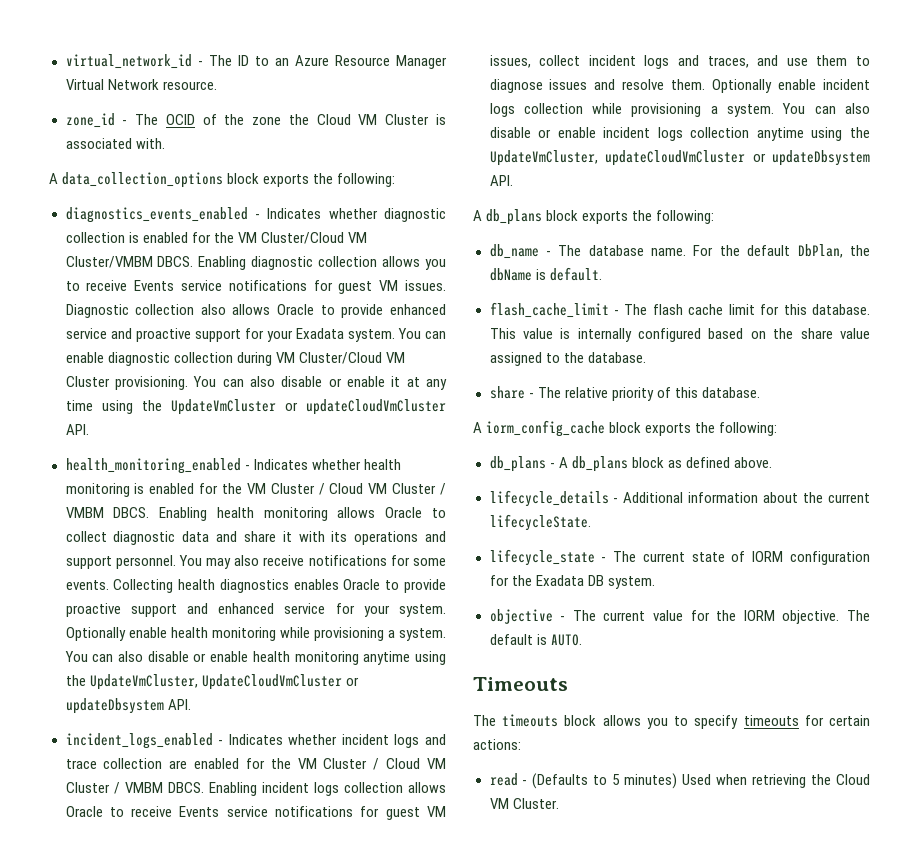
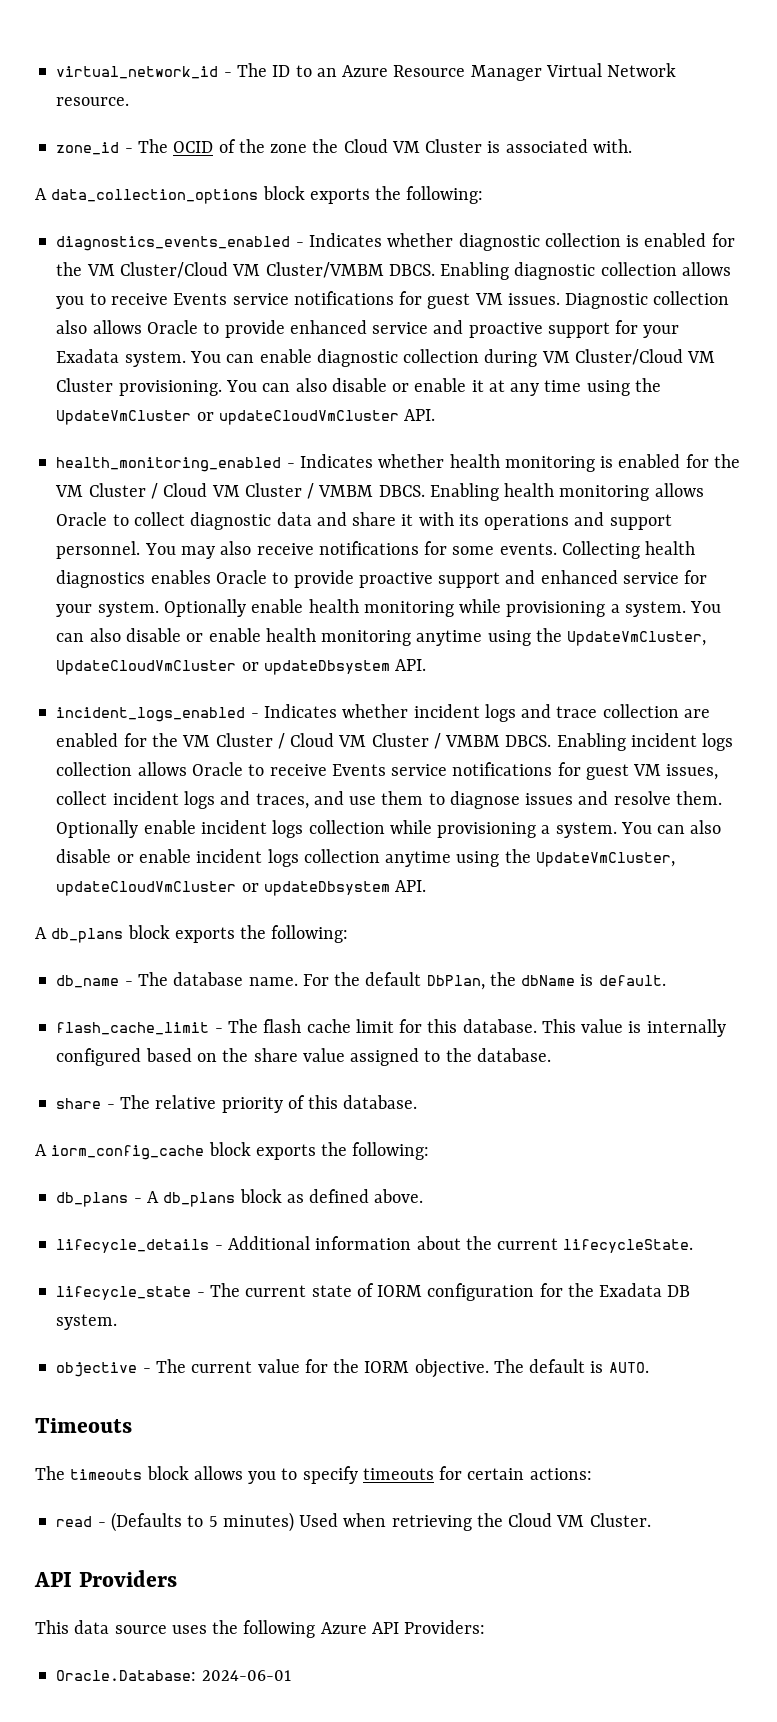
(559, 803) none -> [34,1570,177,1587] [35,1620,486,1638] [56,1670,291,1681] // API Providers // This data source uses the following Azure API Providers: // Oracle.Database: 2024-06-01

